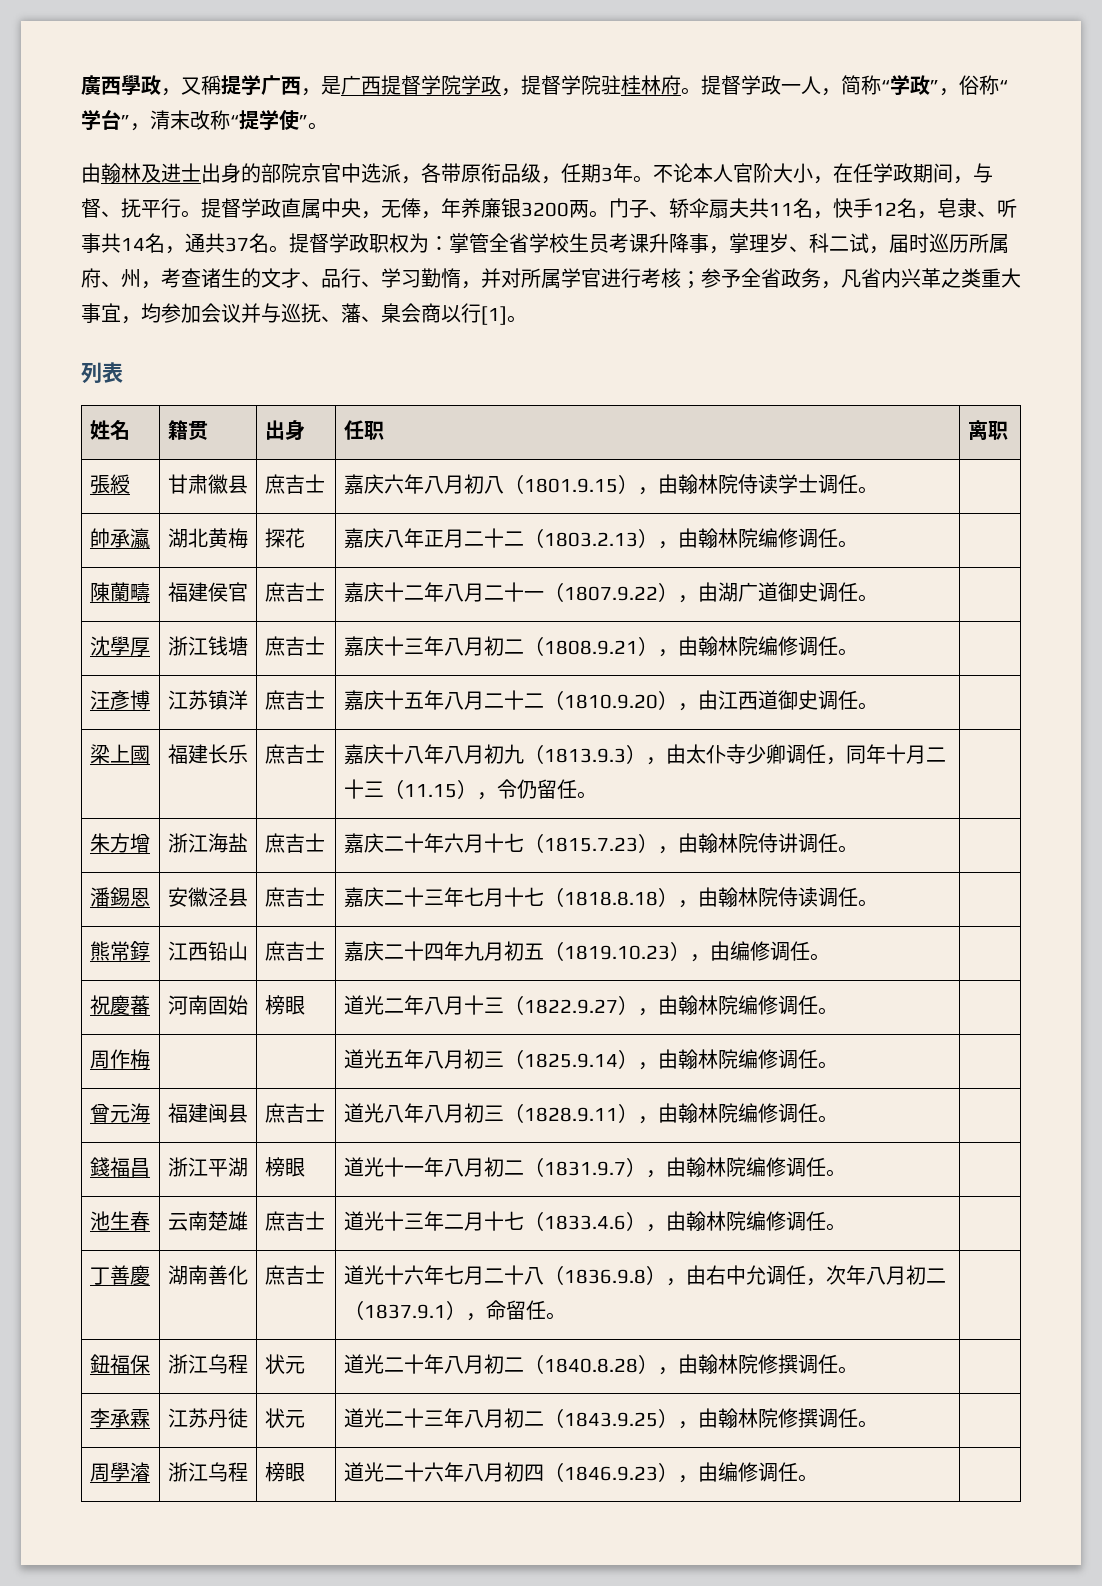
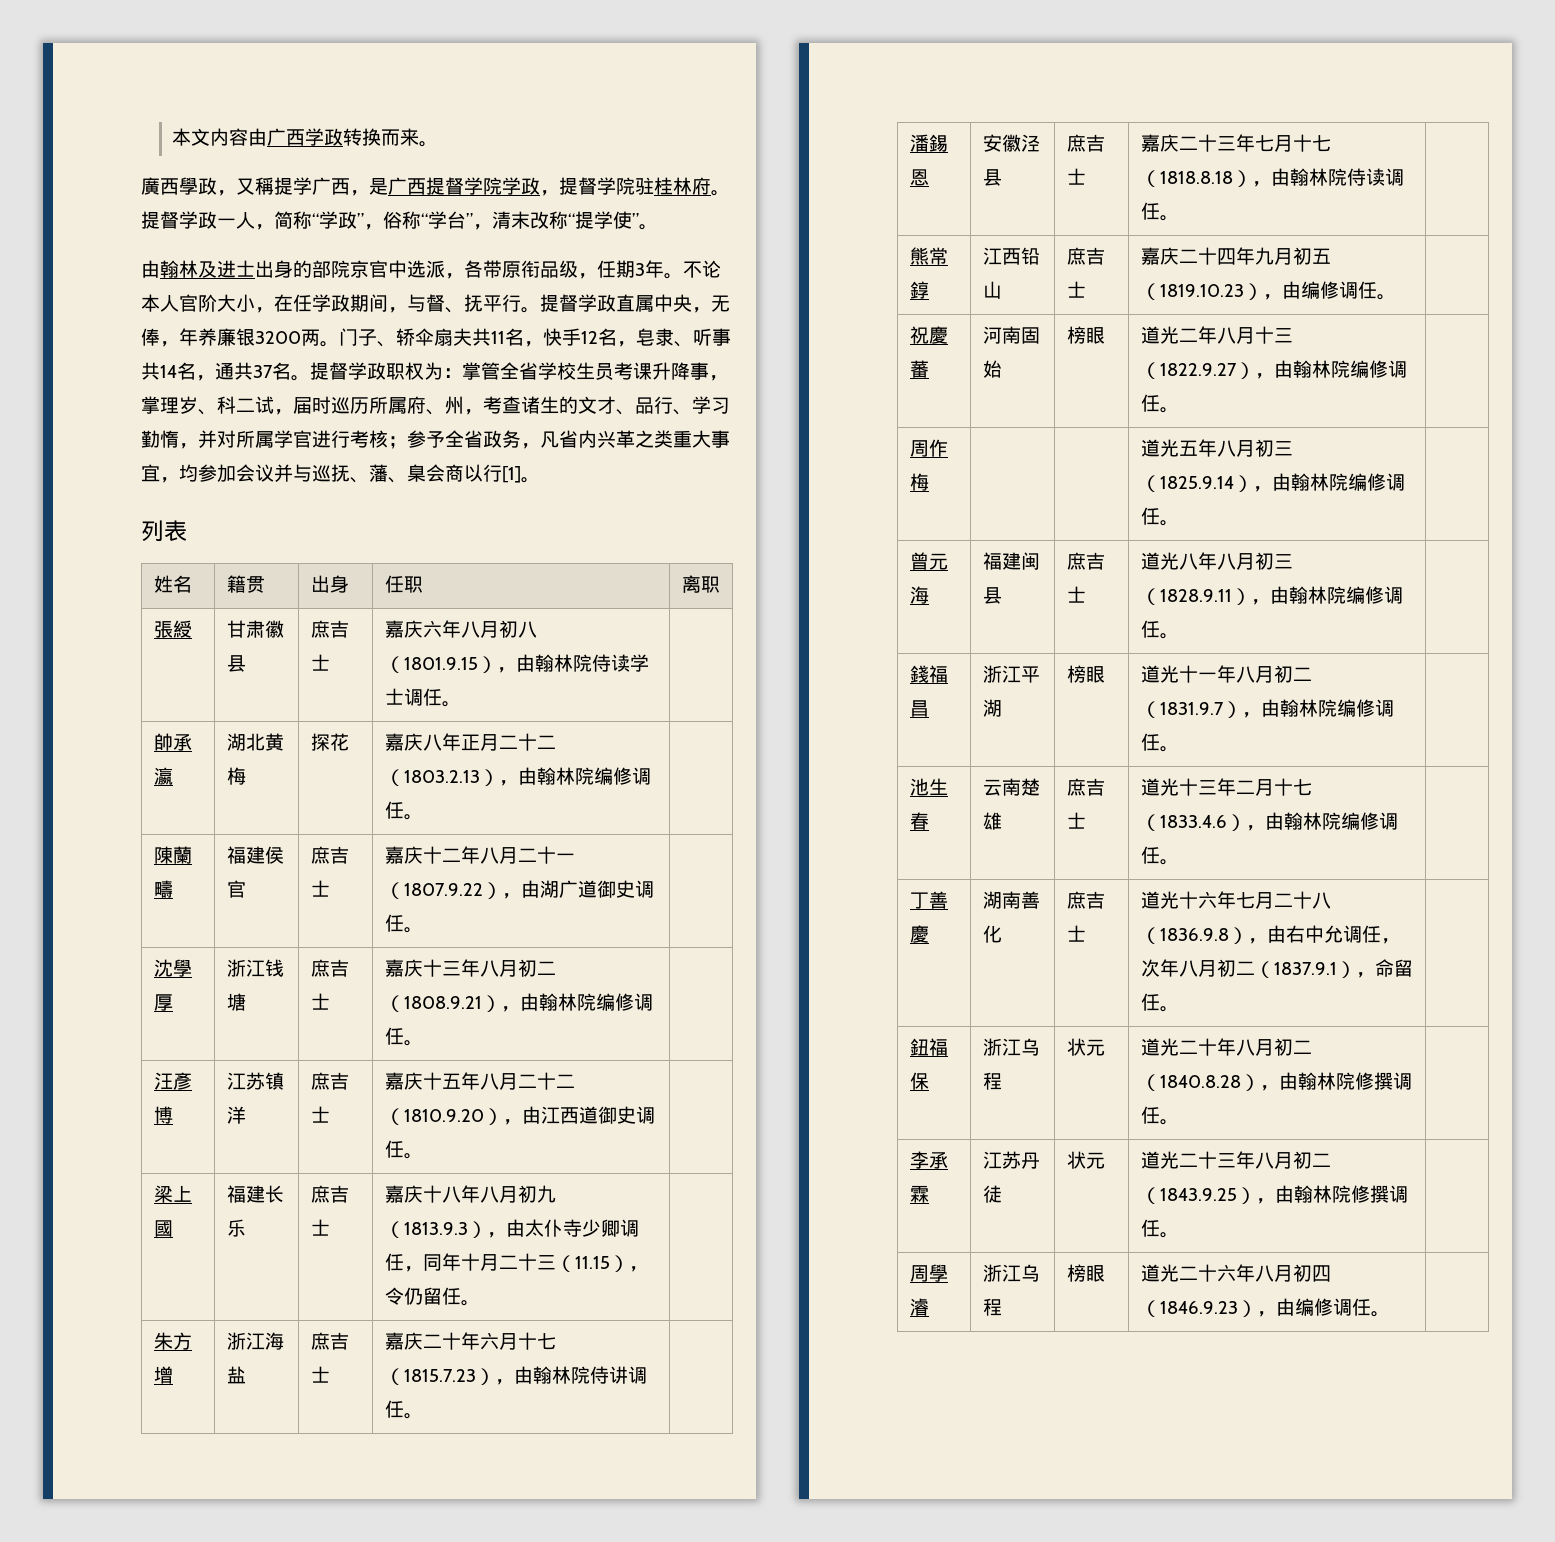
(81, 85) none -> [171,128,438,147] 本文内容由广西学政转换而来。 //

